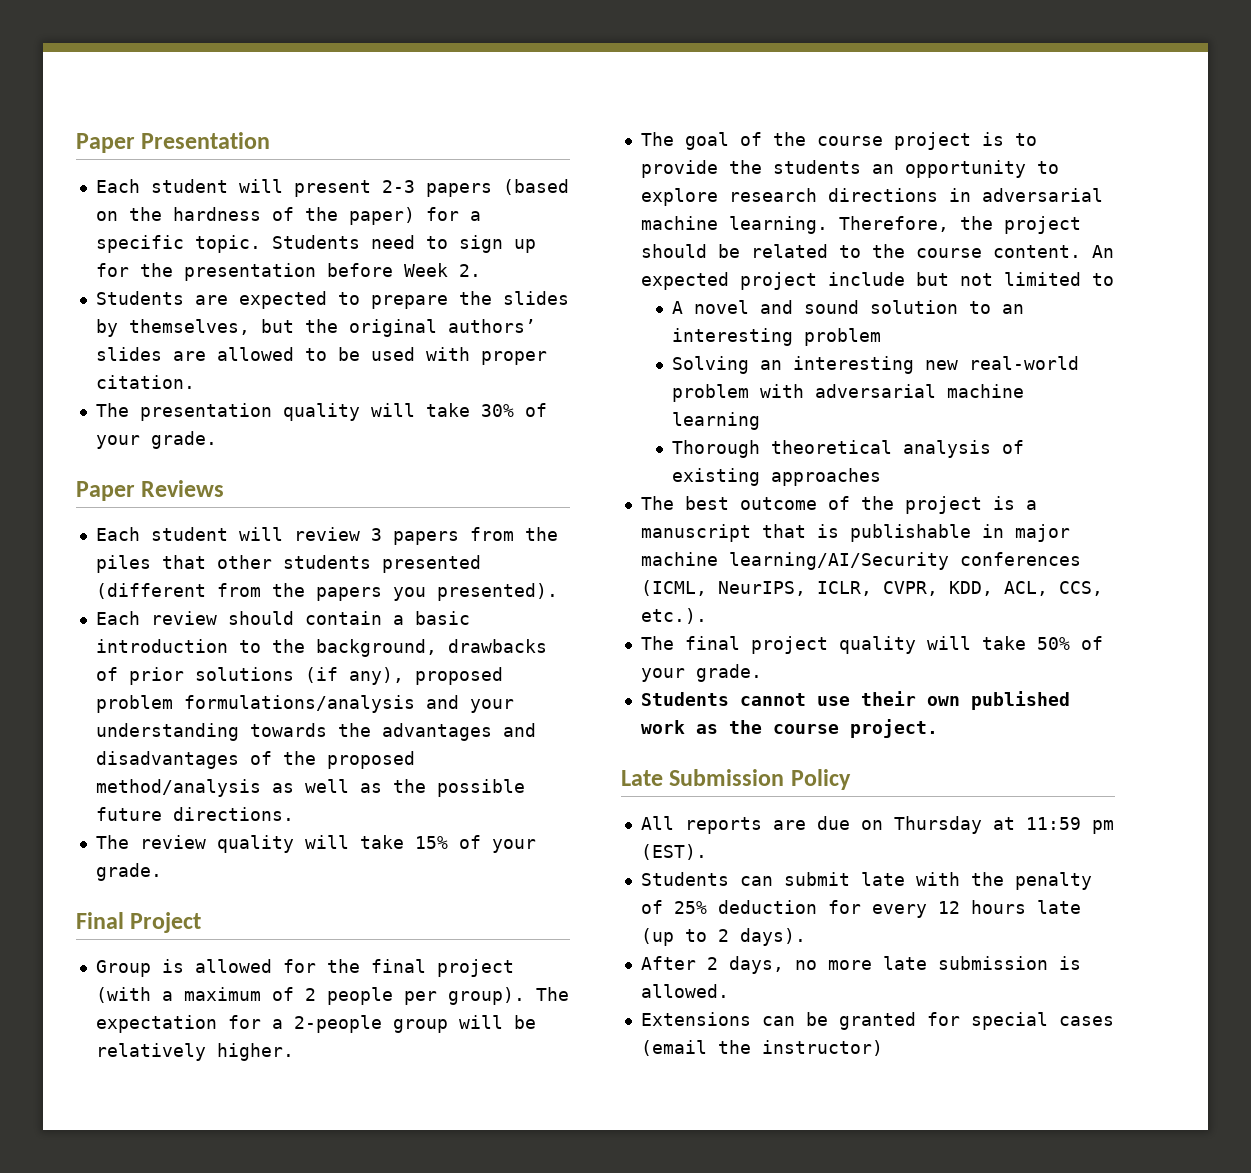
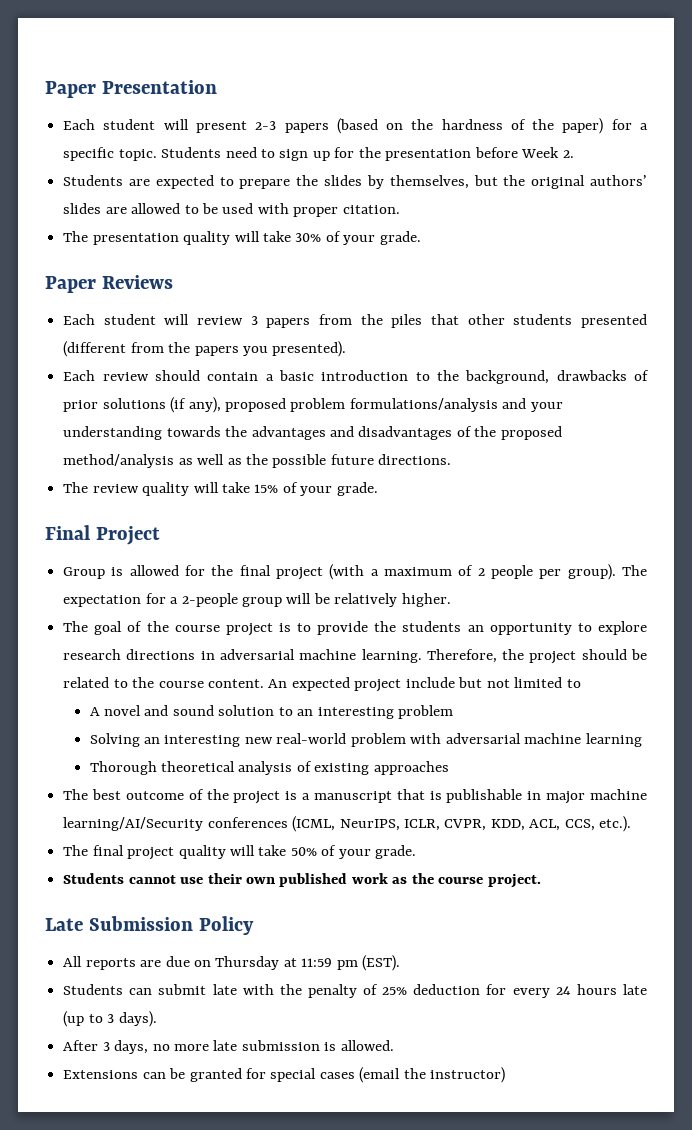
[937,901,960,914] 12 -> [555,986,571,995] 24
[717,929,729,942] 2 -> [107,1014,115,1023] 3
[706,957,718,970] 2 -> [102,1042,110,1051] 3

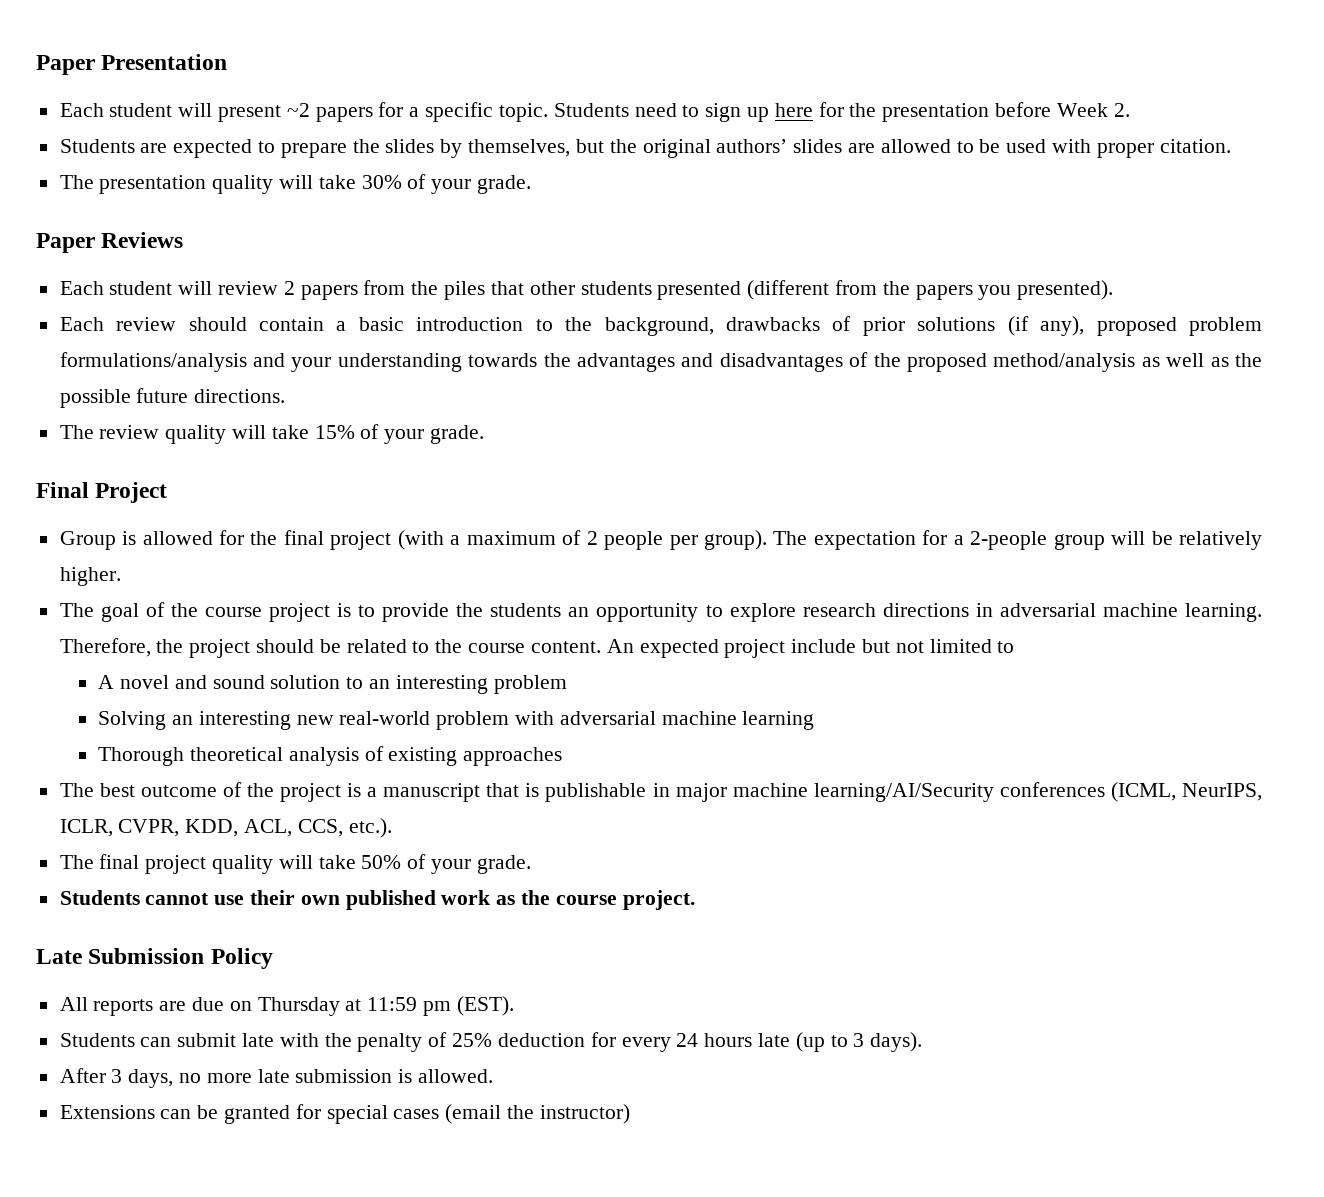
[255,118,604,134] 2-3 papers (based on the hardness of the paper) -> [286,103,373,122] ~2 papers
(330, 156) none -> [774,103,813,117] here
[250,316,258,325] 3 -> [283,281,295,295] 2

